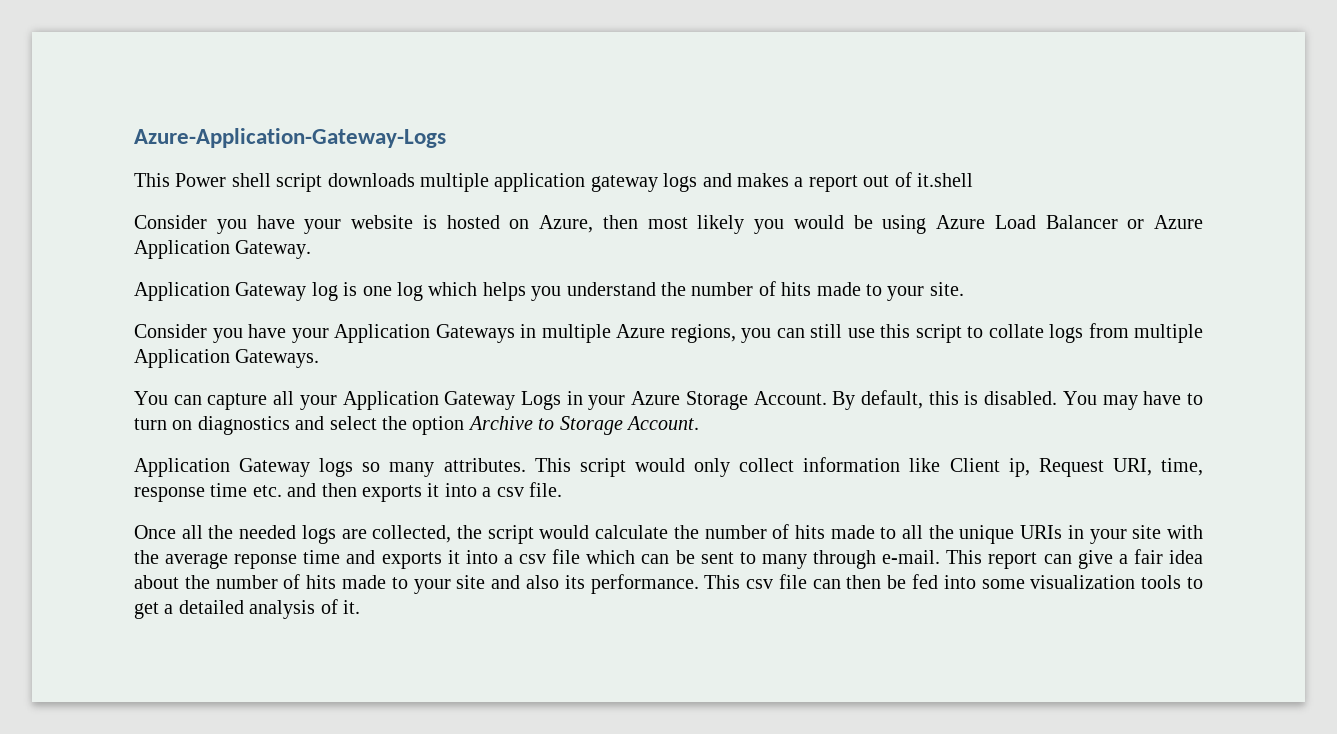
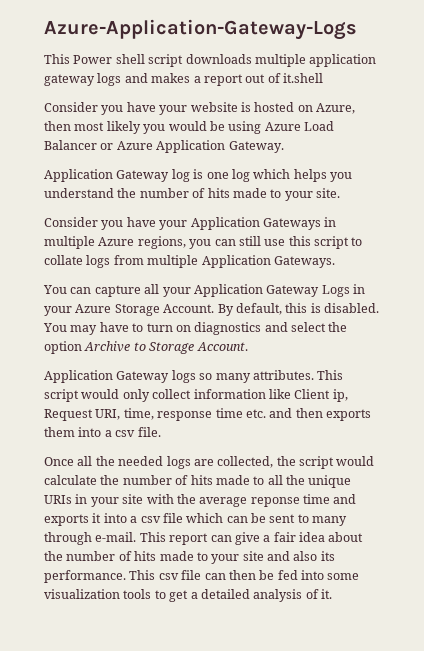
[427,483,440,497] it -> [44,427,75,437] them

